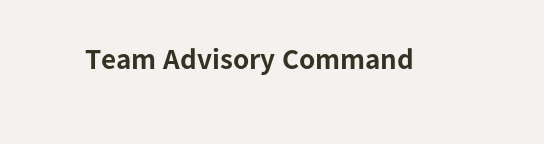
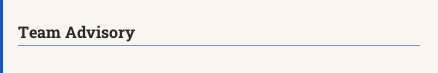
[282,48,415,69] Command -> (136, 33) none

